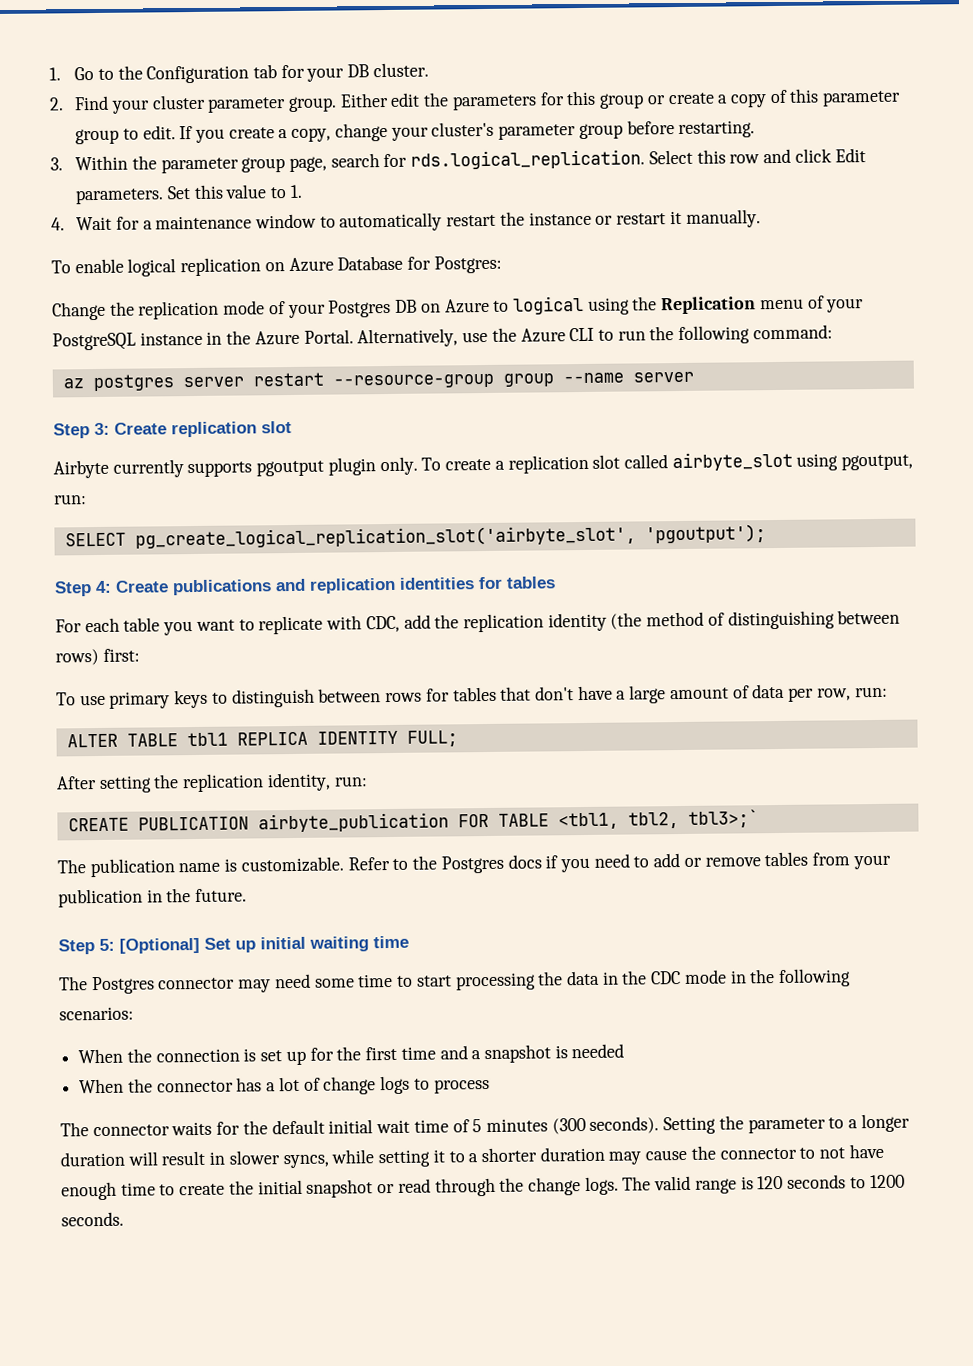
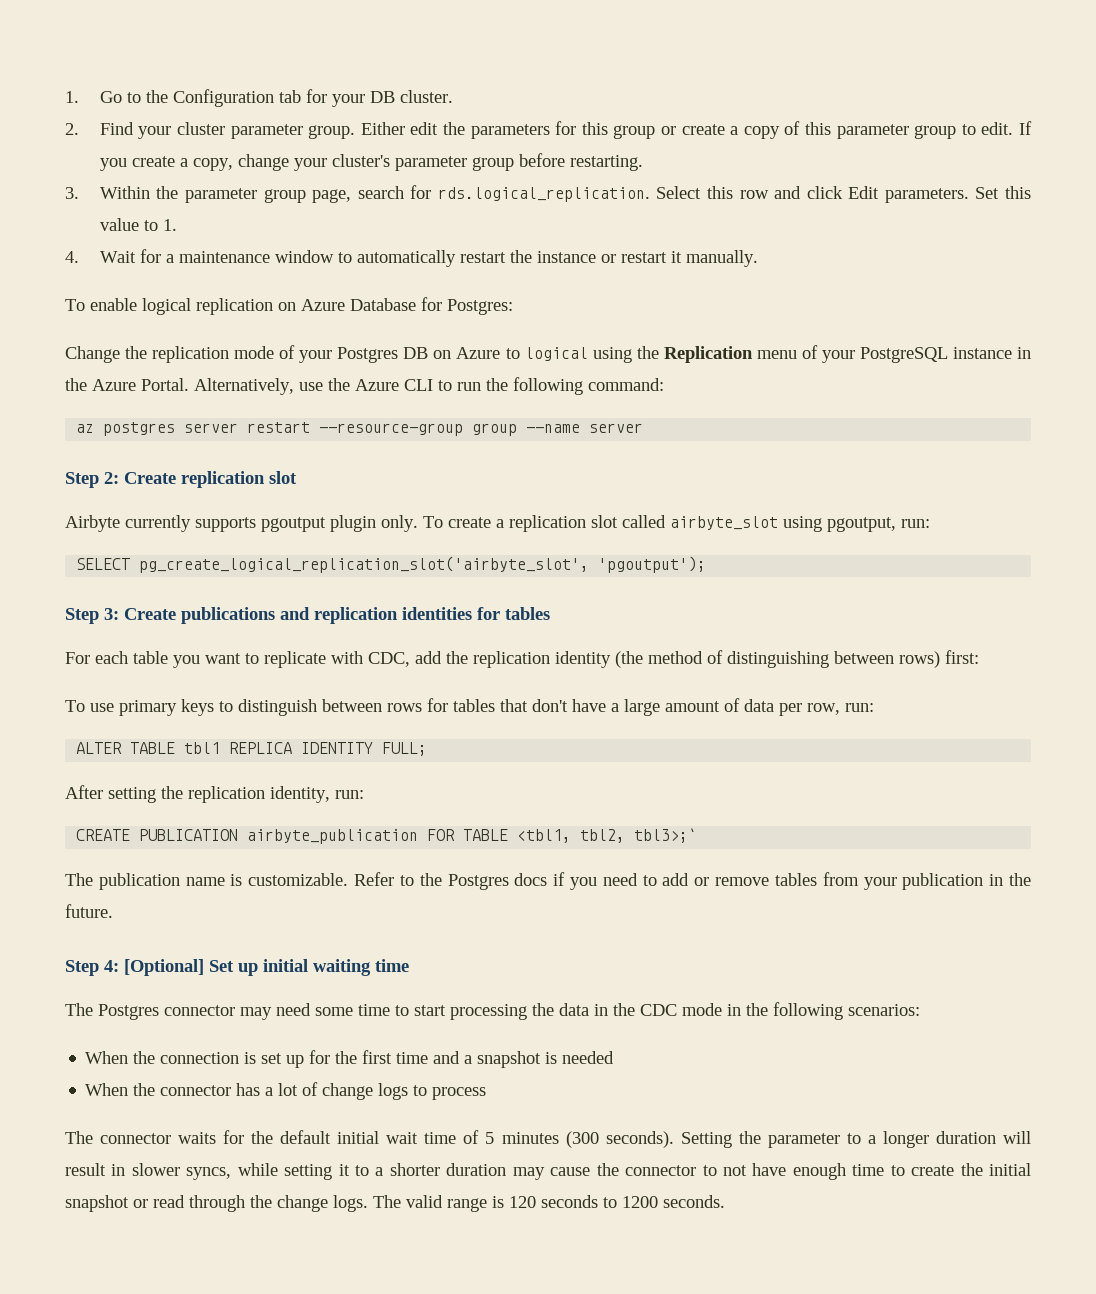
[94,422,110,436] 3: -> [104,472,119,484] 2:
[95,580,112,594] 4: -> [104,608,119,620] 3:
[99,938,115,951] 5: -> [104,960,119,972] 4:

